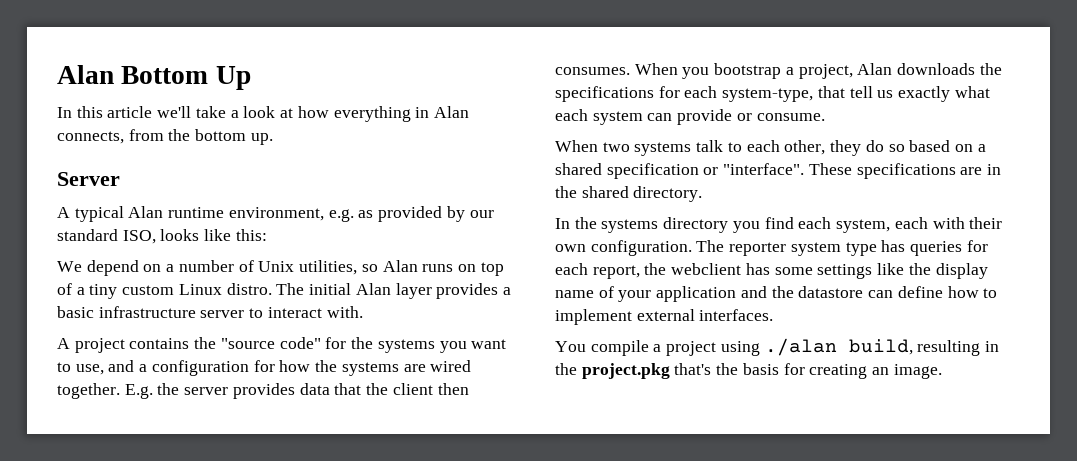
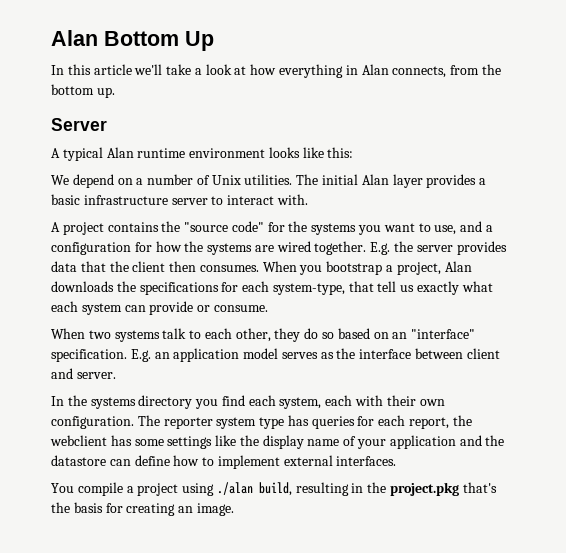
[228,206,494,222] [57,229,156,244] environment, e.g. as provided by our standard ISO, -> [189,148,266,158] environment
[299,260,504,276] [57,283,272,299] utilities, so Alan runs on top of a tiny custom Linux distro. -> [244,174,293,185] utilities.
[977,144,986,152] [555,163,1002,179] [555,186,703,202] a shared specification or "interface". These specifications are in the shared directory. -> [392,329,476,339] [51,348,500,362] [51,368,116,379] an "interface" specification. E.g. an application model serves as the interface between client and server.

